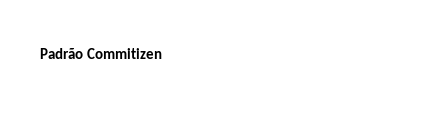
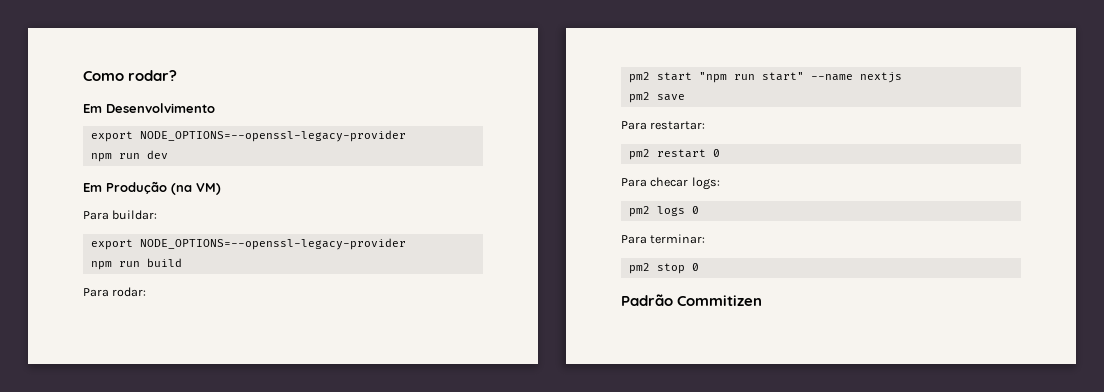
(40, 53) none -> [83,70,178,81] [83,103,215,113] [90,130,406,142] [90,150,168,162] [83,181,221,195] [83,210,158,220] [90,238,406,250] [90,258,182,270] [83,287,147,297] [628,72,902,83] [628,92,685,103] [621,121,706,130] [628,149,720,160] [621,177,720,190] [628,206,699,217] [621,234,706,244] [628,263,699,274] Como rodar? // Em Desenvolvimento // export NODE_OPTIONS=--openssl-legacy-provider // npm run dev // Em Produção (na VM) // Para buildar: // export NODE_OPTIONS=--openssl-legacy-provider // npm run build // Para rodar: // pm2 start "npm run start" --name nextjs // pm2 save // Para restartar: // pm2 restart 0 // Para checar logs: // pm2 logs 0 // Para terminar: // pm2 stop 0 //

